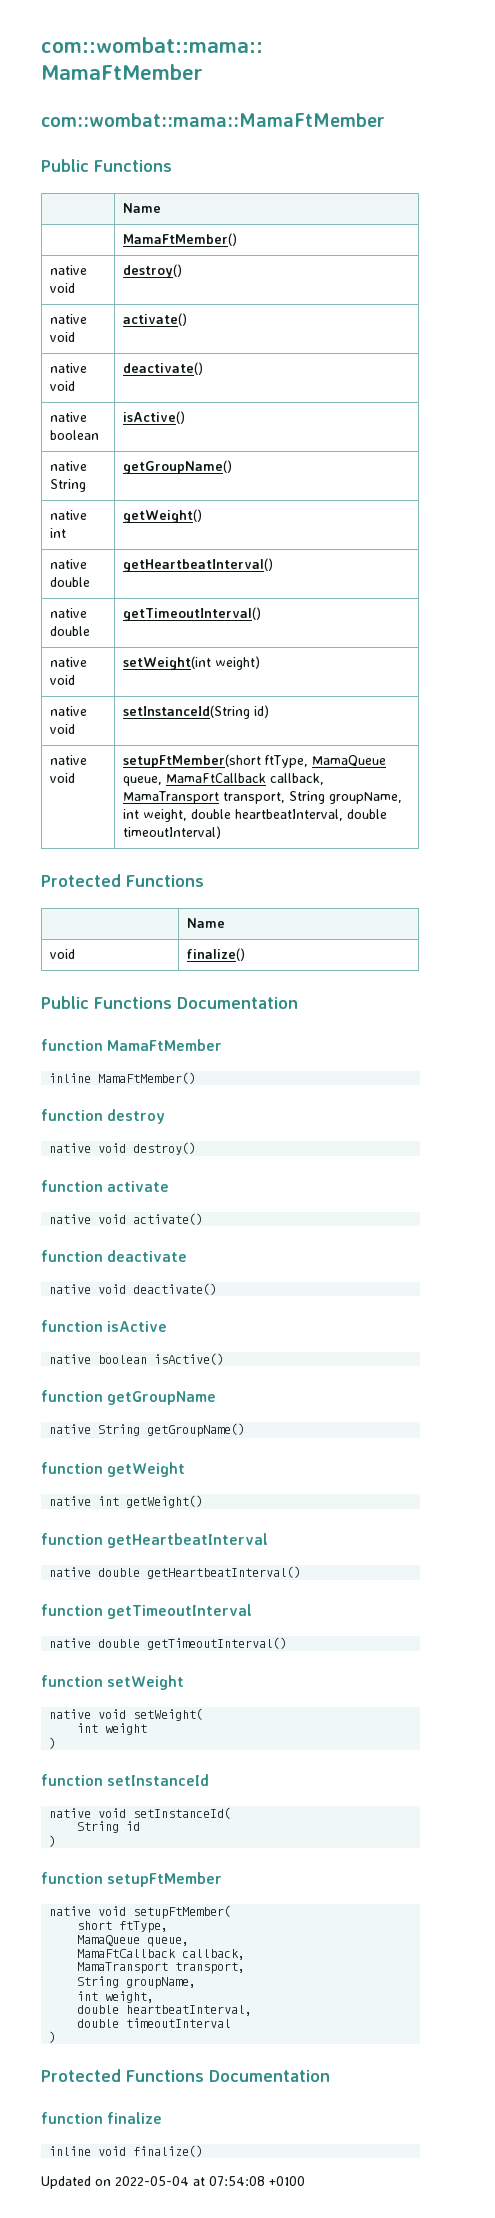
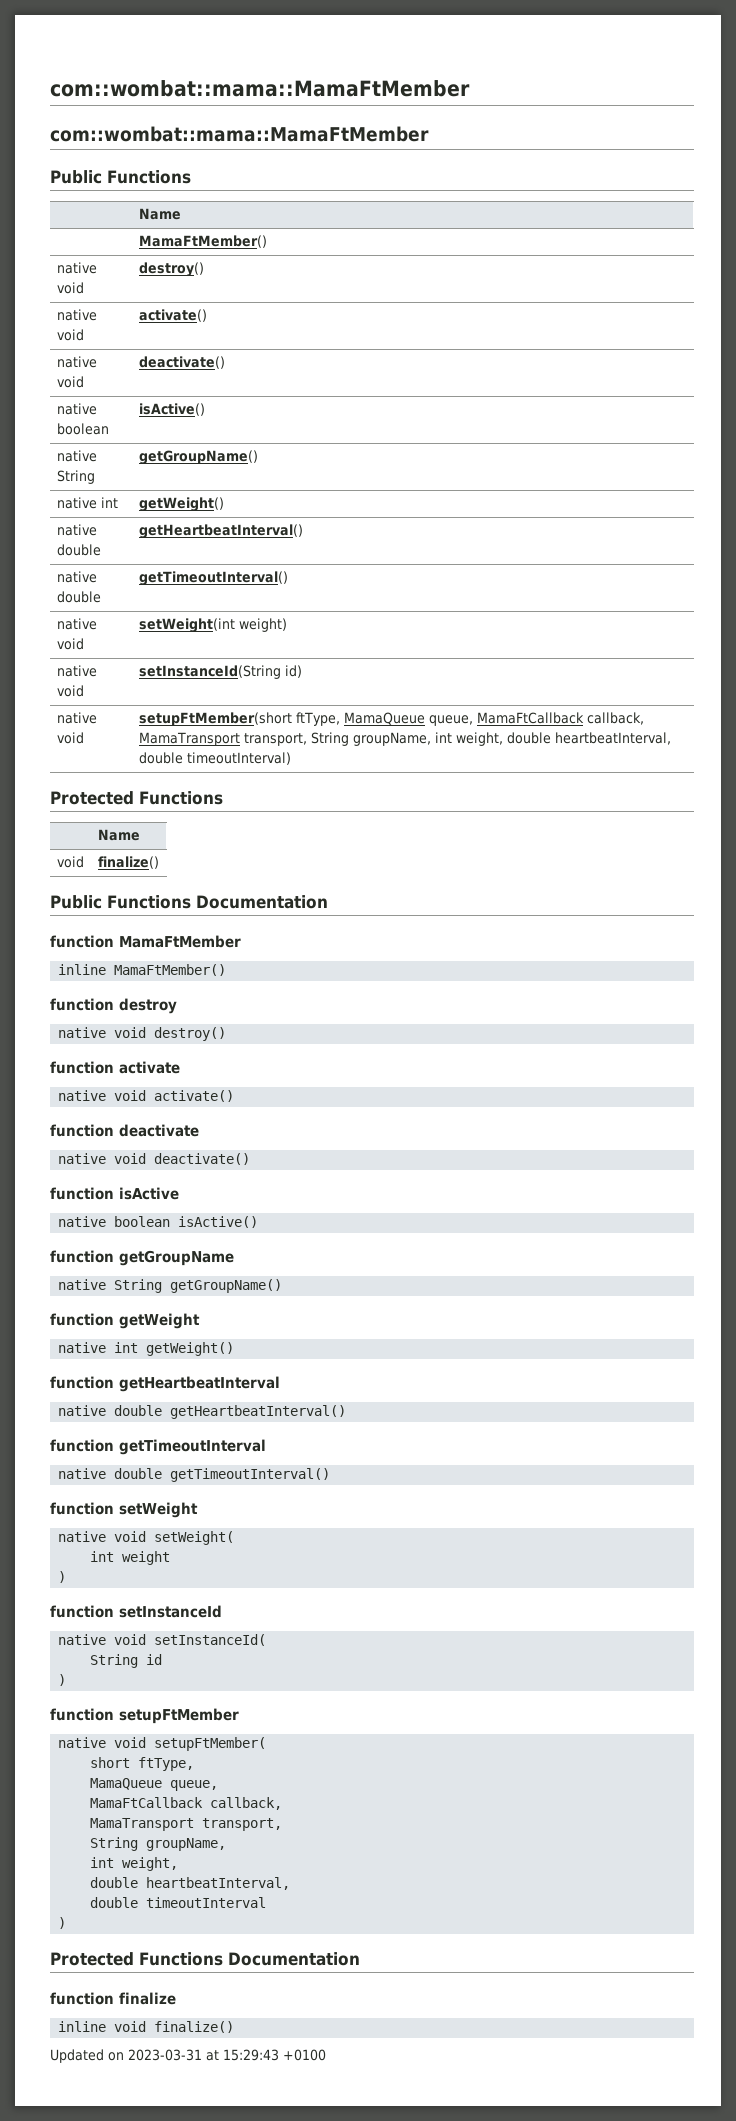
[115,2176,265,2186] 2022-05-04 at 07:54:08 -> [128,2049,279,2061] 2023-03-31 at 15:29:43

